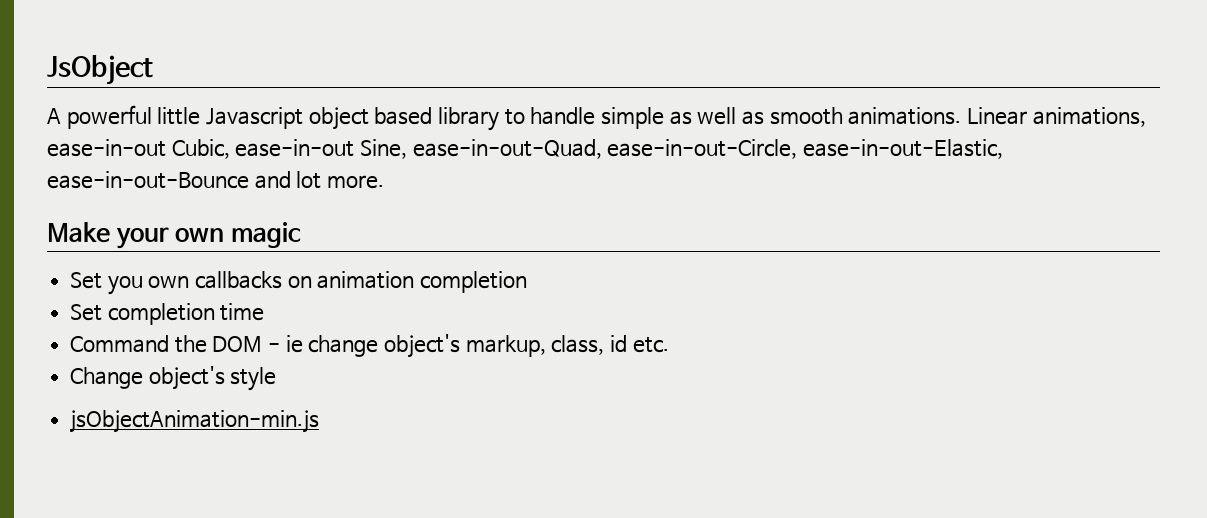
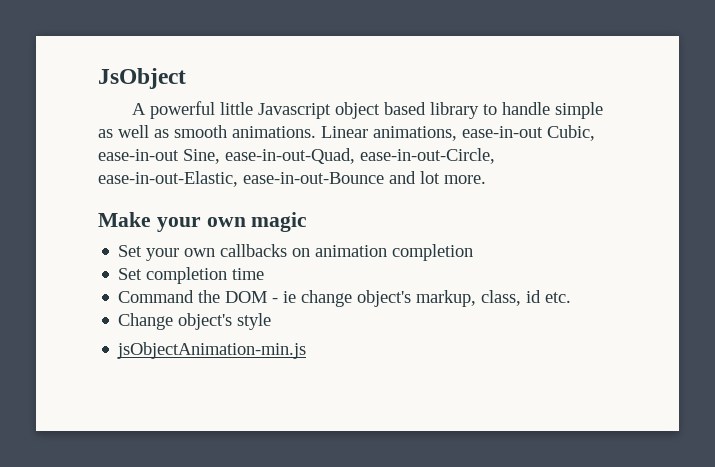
[107,276,143,295] you -> [146,248,180,261] your

